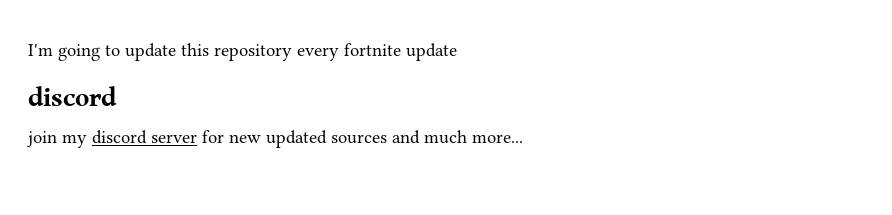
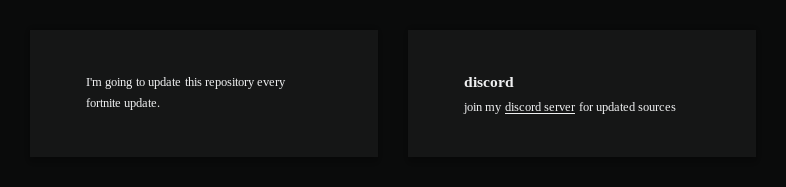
[406,43,457,61] update -> [124,98,161,110] update.
[229,134,261,143] new -> (594, 106) none
[392,130,523,144] and much more... -> (677, 108) none

